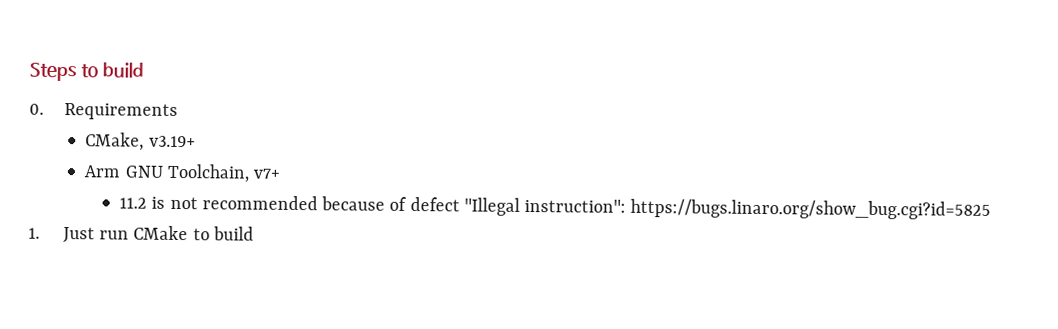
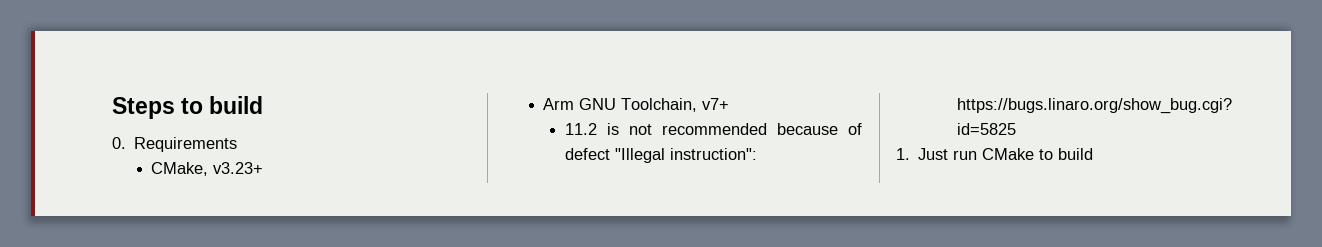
[148,135,196,148] v3.19+ -> [213,162,264,174] v3.23+

